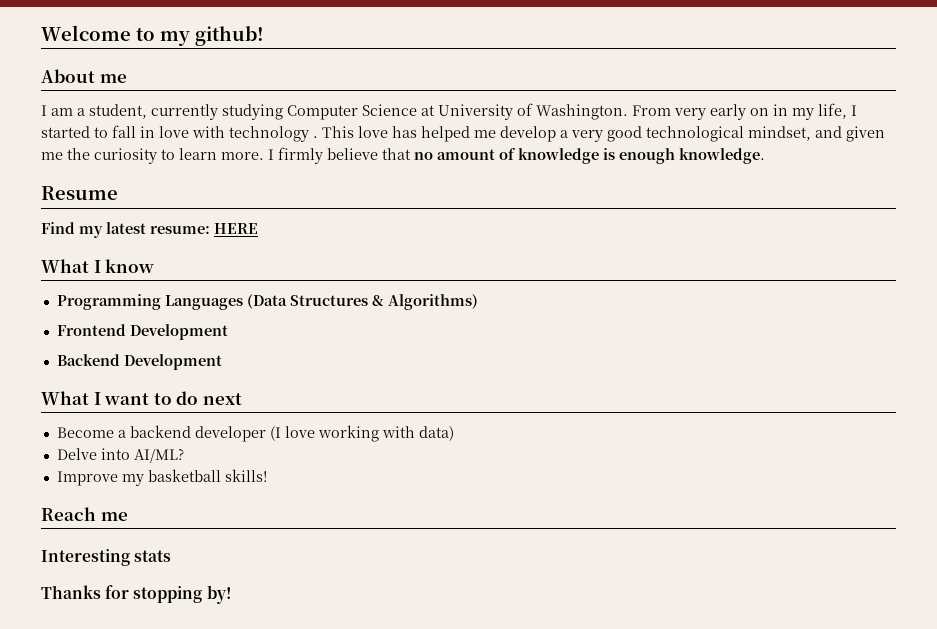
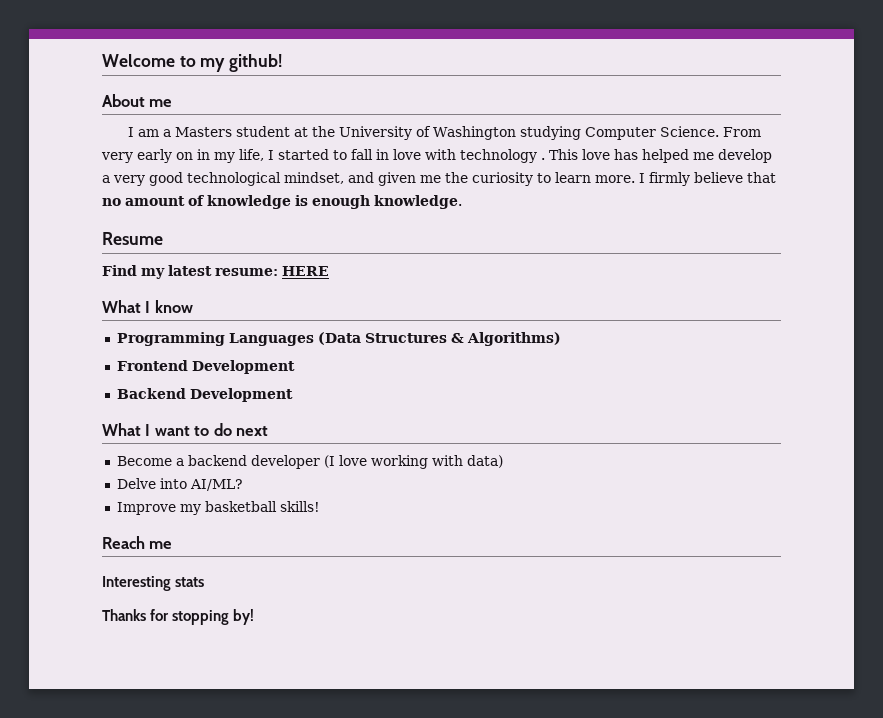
[89,103,628,120] student, currently studying Computer Science at University of Washington. -> [175,126,720,140] Masters student at the University of Washington studying Computer Science.

